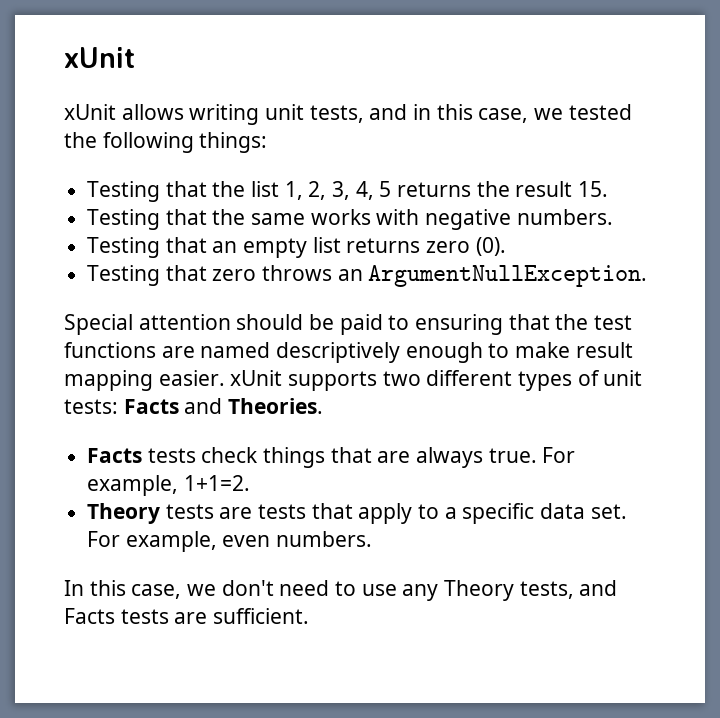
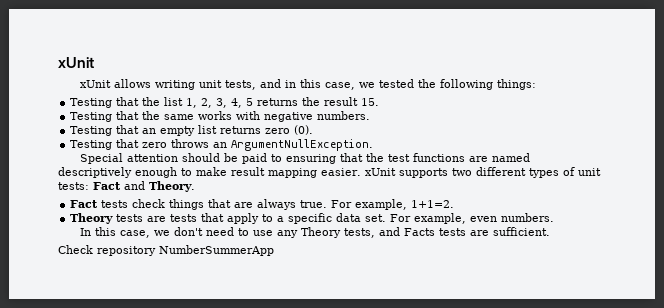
[123,398,324,414] [87,448,143,463] Facts and Theories. // Facts -> [93,181,195,192] [70,200,99,208] Fact and Theory. // Fact
(310, 616) none -> [58,245,274,256] // Check repository NumberSummerApp

